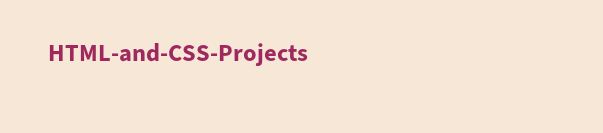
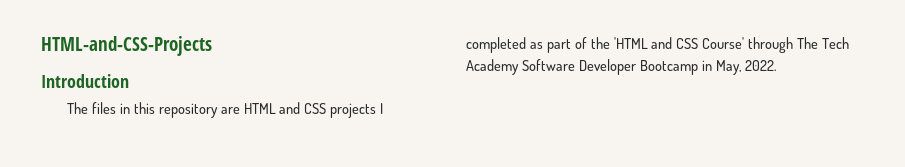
(308, 54) none -> [41,74,129,88] [67,102,384,118] [466,37,850,53] [466,59,778,75] // Introduction // The files in this repository are HTML and CSS projects I completed as part of the 'HTML and CSS Course' through The Tech Academy Software Developer Bootcamp in May, 2022.

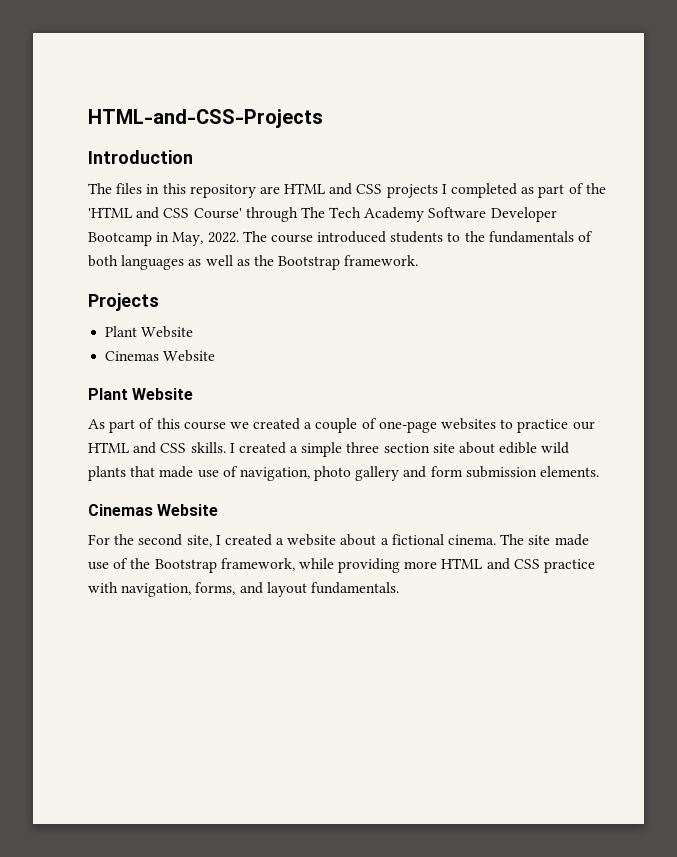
(778, 65) none -> [242,231,594,243] [88,255,419,270] [88,293,159,311] [105,326,194,338] [105,350,216,362] [88,388,194,400] [88,418,595,433] [88,442,570,457] [88,466,600,481] [88,504,219,516] [88,534,589,547] [88,558,596,573] [88,582,399,597] The course introduced students to the fundamentals of both languages as well as the Bootstrap framework. // Projects // Plant Website // Cinemas Website // Plant Website // As part of this course we created a couple of one-page websites to practice our HTML and CSS skills. I created a simple three section site about edible wild plants that made use of navigation, photo gallery and form submission elements. // Cinemas Website // For the second site, I created a website about a fictional cinema. The site made use of the Bootstrap framework, while providing more HTML and CSS practice with navigation, forms, and layout fundamentals.

